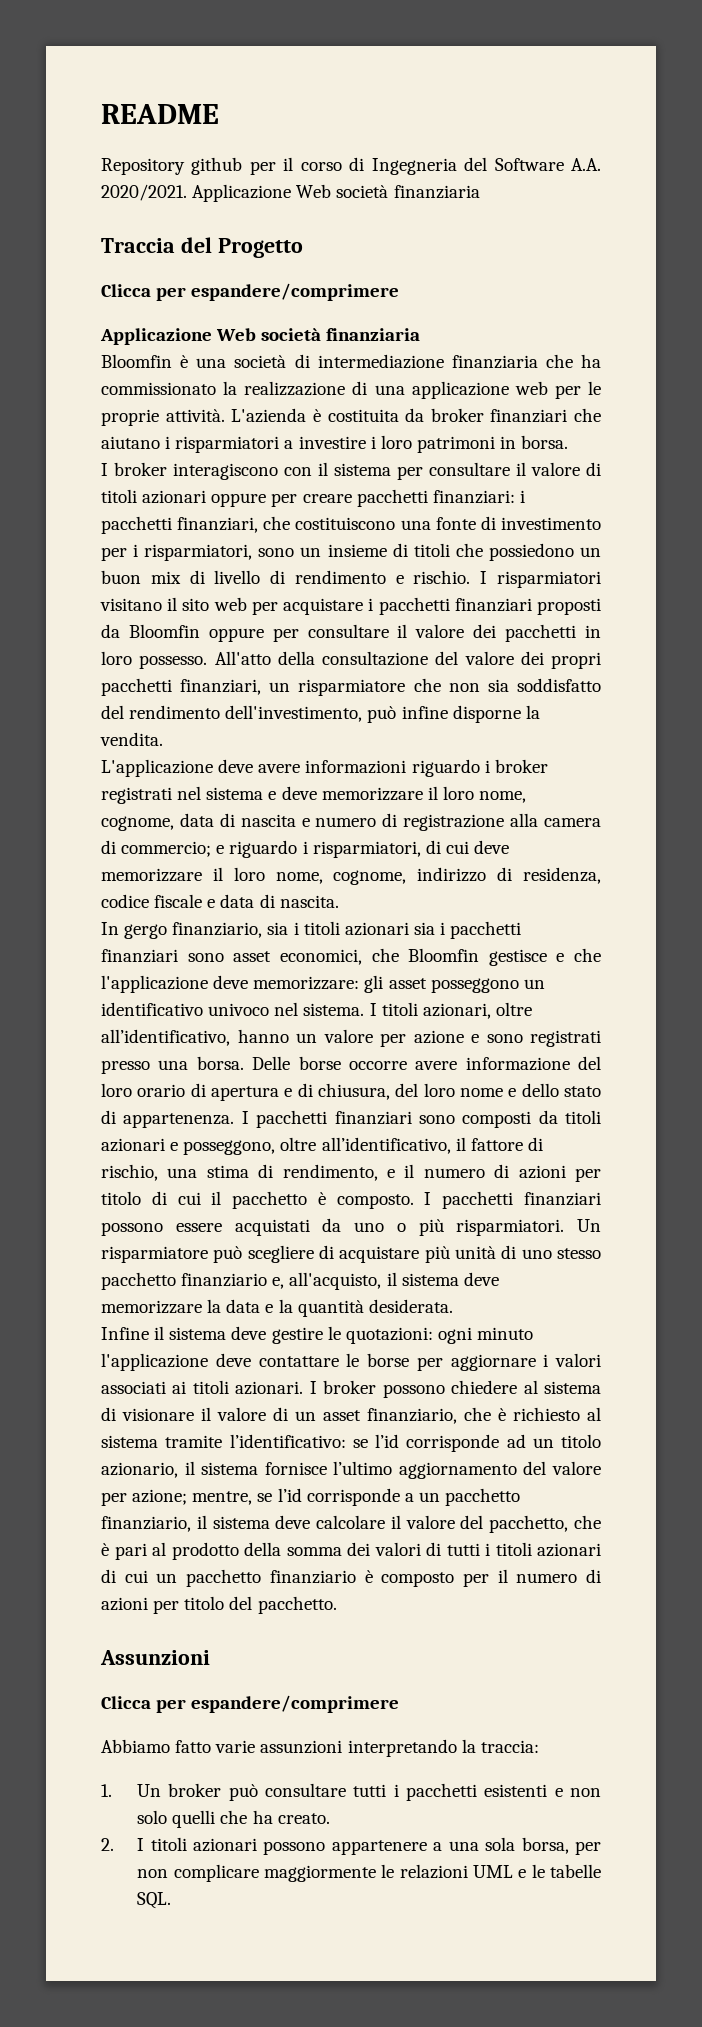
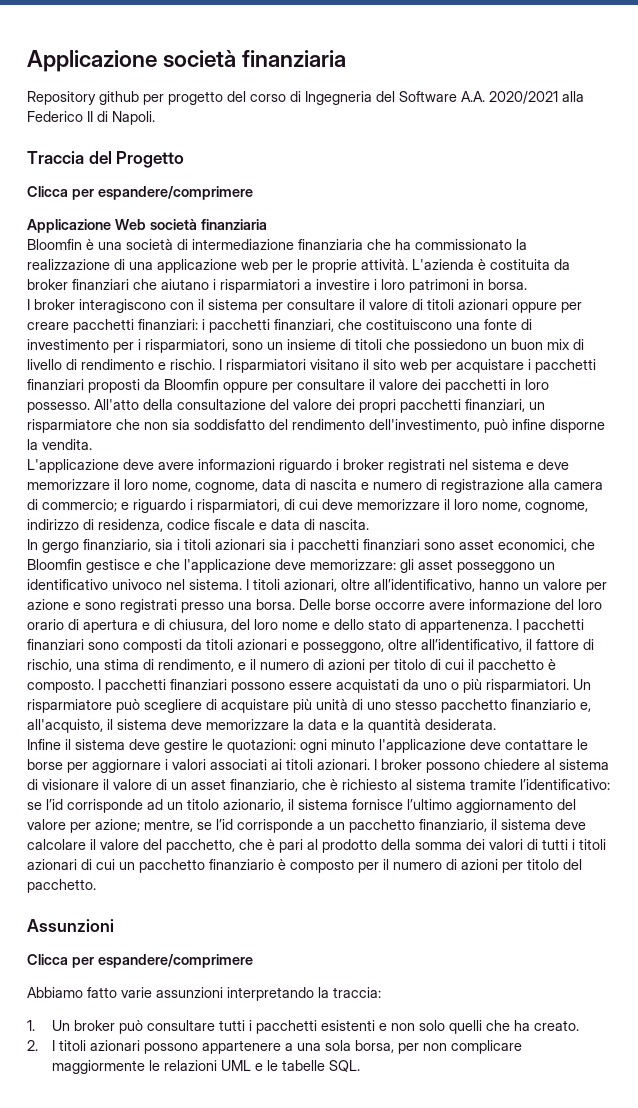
[101,104,219,124] README -> [27,50,347,72] Applicazione società finanziaria
[283,157,294,171] il -> [168,91,246,105] progetto del
[101,184,480,202] 2020/2021. Applicazione Web società finanziaria -> [489,91,584,104] [27,111,155,125] 2020/2021 alla Federico II di Napoli.

